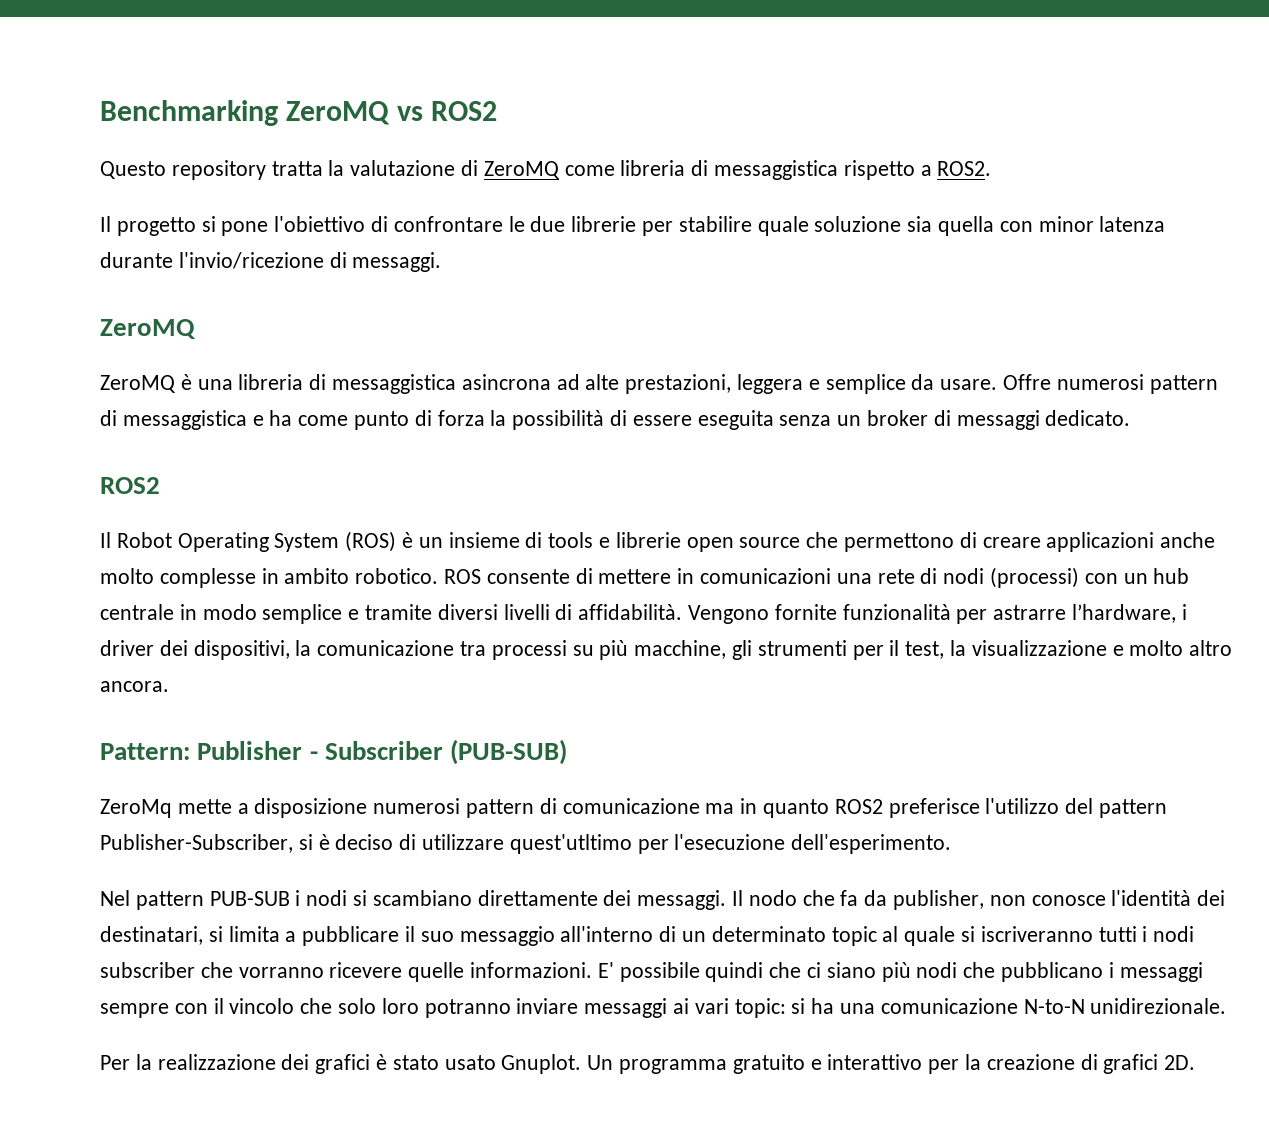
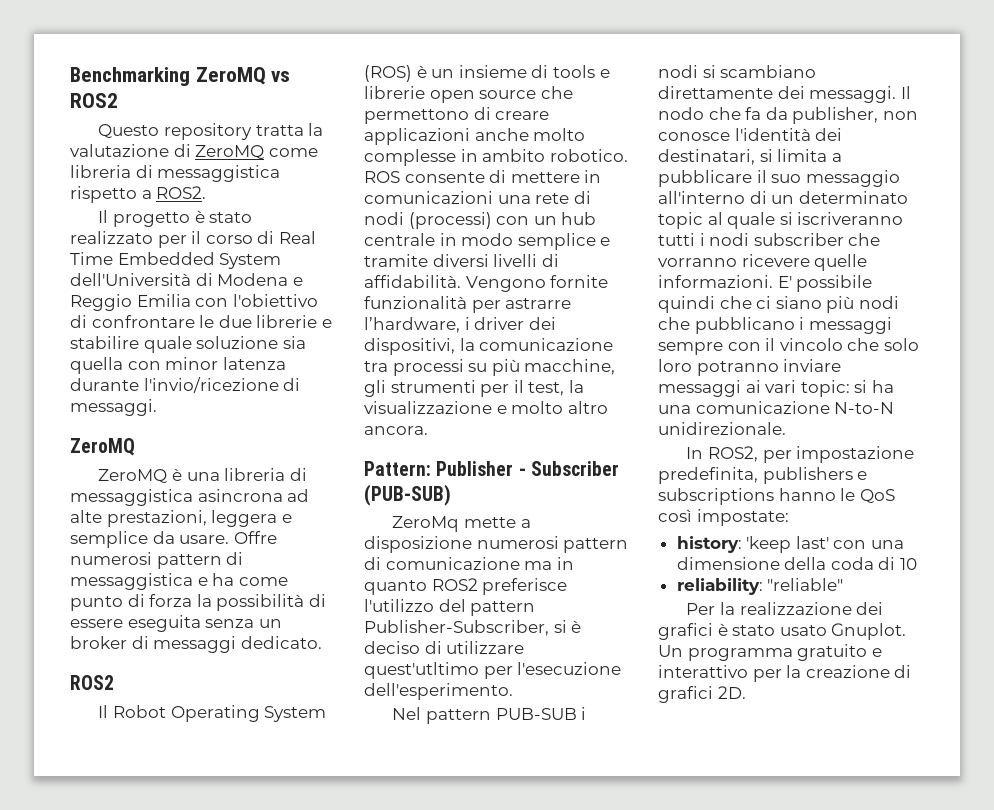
[201,216,269,236] si pone -> [194,210,253,223] [70,231,316,248] [70,252,282,269] [70,273,303,286] [70,294,229,311] è stato realizzato per il corso di Real Time Embedded System dell'Università di Modena e Reggio Emilia con
[642,221,674,236] per -> [321,319,332,328] e
(1227, 1006) none -> [686,446,915,463] [658,467,868,484] [658,488,895,505] [658,509,789,526] [676,536,905,553] [676,557,918,570] [676,578,844,595] // In ROS2, per impostazione predefinita, publishers e subscriptions hanno le QoS così impostate: // history: 'keep last' con una dimensione della coda di 10 // reliability: "reliable"

